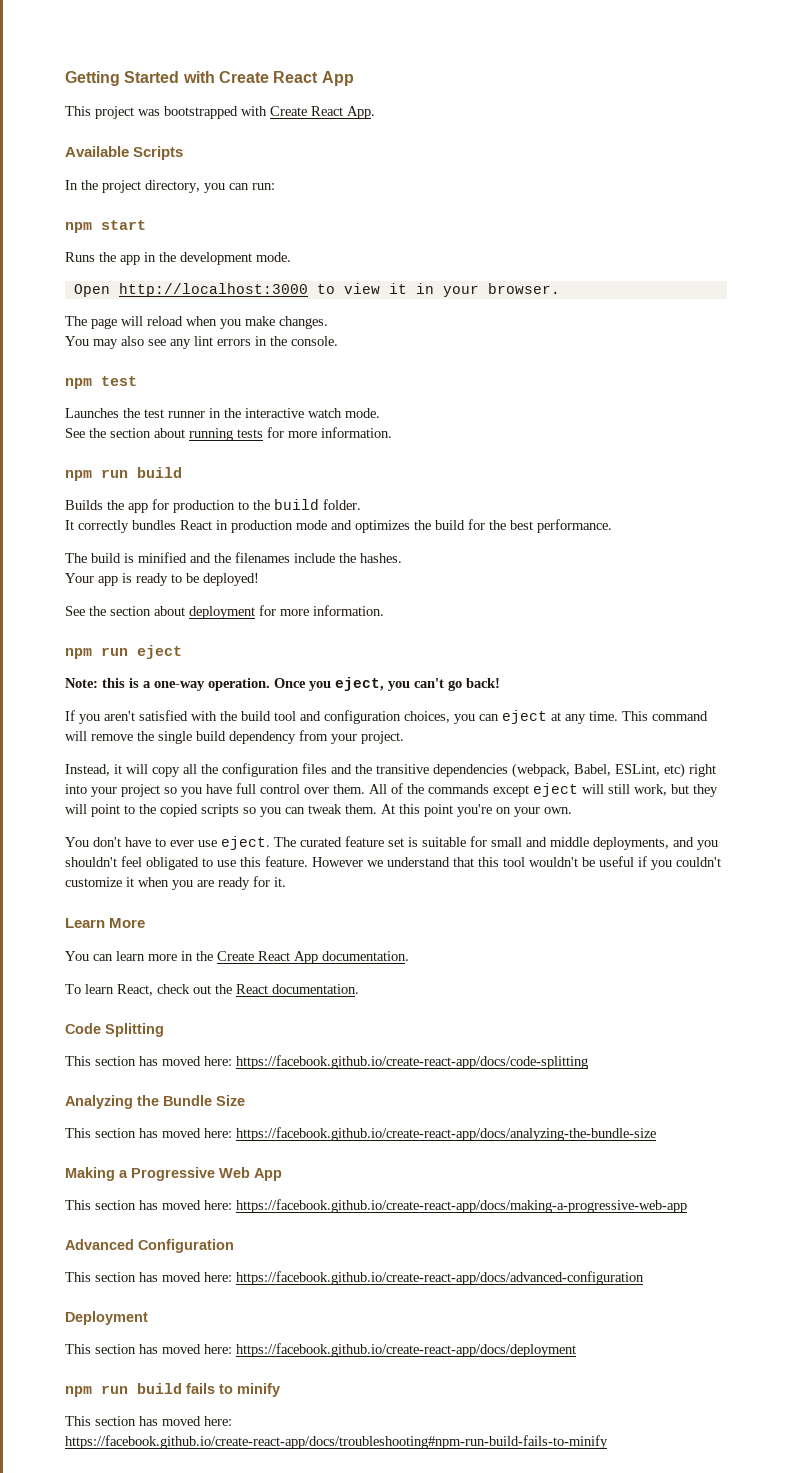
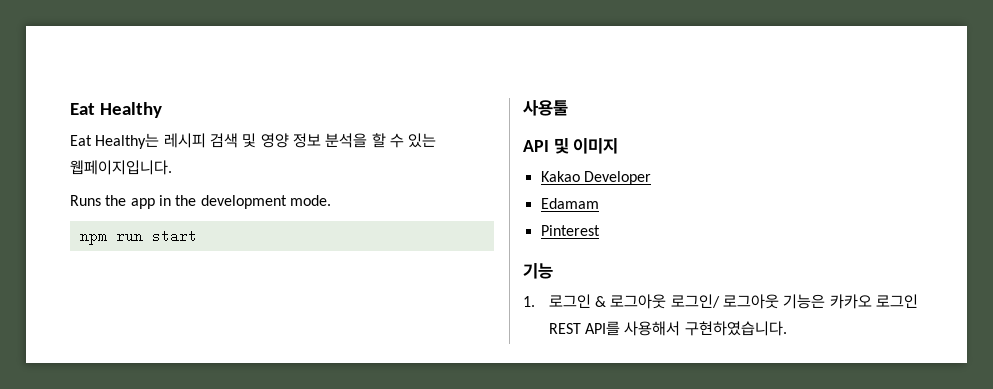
[65,71,354,86] [65,106,375,119] [65,146,184,160] [65,180,275,193] [65,220,146,233] Getting Started with Create React App // This project was bootstrapped with Create React App. // Available Scripts // In the project directory, you can run: // npm start -> [70,102,162,118] [70,133,437,149] [70,160,172,175] Eat Healthy // Eat Healthy는 레시피 검색 및 영양 정보 분석을 할 수 있는 웹페이지입니다.
[73,283,560,297] [65,316,328,329] [65,336,338,349] [65,376,137,389] [65,408,380,418] [65,427,392,441] [65,467,182,481] [65,499,361,513] [65,519,612,533] [65,552,402,563] [65,573,259,586] [65,605,384,619] [65,645,182,659] [65,677,500,691] [65,710,708,724] [65,730,404,744] [65,763,716,778] [65,783,718,797] [65,804,572,817] [65,836,718,850] [65,856,721,870] [65,876,286,890] [65,918,146,928] [65,951,409,964] [65,984,359,996] [65,1023,164,1037] [65,1055,588,1069] [65,1095,245,1109] [65,1127,656,1141] [65,1167,282,1181] [65,1199,687,1213] [65,1239,234,1253] [65,1271,644,1285] [65,1311,148,1325] [65,1343,576,1357] [65,1383,280,1397] [65,1416,232,1426] [65,1435,608,1449] Open http://localhost:3000 to view it in your browser. // The page will reload when you make changes. // You may also see any lint errors in the console. // npm test // Launches the test runner in the interactive watch mode. // See the section about running tests for more information. // npm run build // Builds the app for production to the build folder. // It correctly bundles React in production mode and optimizes the build for the best performance. // The build is minified and the filenames include the hashes. // Your app is ready to be deployed! // See the section about deployment for more information. // npm run eject // Note: this is a one-way operation. Once you eject, you can't go back! // If you aren't satisfied with the build tool and configuration choices, you can eject at any time. This command will remove the single build dependency from your project. // Instead, it will copy all the configuration files and the transitive dependencies (webpack, Babel, ESLint, etc) right into your project so you have full control over them. All of the commands except eject will still work, but they will point to the copied scripts so you can tweak them. At this point you're on your own. // You don't have to ever use eject. The curated feature set is suitable for small and middle deployments, and you shouldn't feel obligated to use this feature. However we understand that this tool wouldn't be useful if you couldn't customize it when you are ready for it. // Learn More // You can learn more in the Create React App documentation. // To learn React, check out the React documentation. // Code Splitting // This section has moved here: https://facebook.github.io/create-react-app/docs/code-splitting // Analyzing the Bundle Size // This section has moved here: https://facebook.github.io/create-react-app/docs/analyzing-the-bundle-size // Making a Progressive Web App // This section has moved here: https://facebook.github.io/create-react-app/docs/making-a-progressive-web-app // Advanced Configuration // This section has moved here: https://facebook.github.io/create-react-app/docs/advanced-configuration // Deployment // This section has moved here: https://facebook.github.io/create-react-app/docs/deployment // npm run build fails to minify // This section has moved here: https://facebook.github.io/create-react-app/docs/troubleshooting#npm-run-build-fails-to-minify -> [79,229,197,245] [523,100,568,116] [523,138,619,154] [540,171,651,185] [540,198,599,209] [540,225,600,236] [523,263,553,279] [523,294,919,309] [548,321,787,336] npm run start // 사용툴 // API 및 이미지 // Kakao Developer // Edamam // Pinterest // 기능 // 1. 로그인 & 로그아웃 로그인/ 로그아웃 기능은 카카오 로그인 REST API를 사용해서 구현하였습니다.

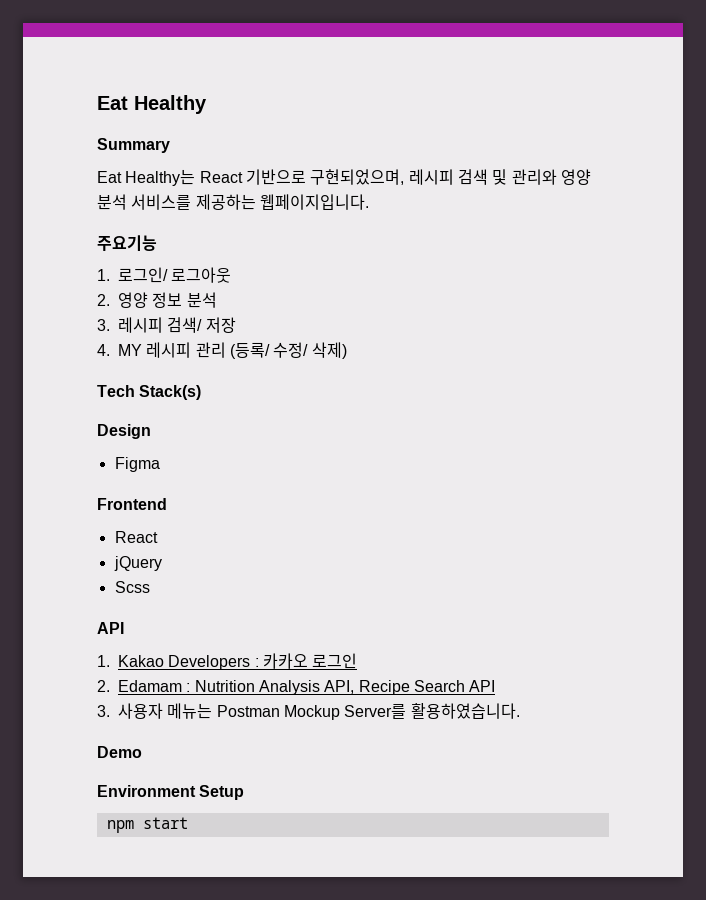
(162, 110) none -> [97,138,170,153] // Summary
[163,133,437,148] [70,160,172,175] [70,195,331,209] 레시피 검색 및 영양 정보 분석을 할 수 있는 웹페이지입니다. // Runs the app in the development mode. -> [199,169,591,185] [97,194,369,210] [97,235,157,251] [97,267,232,283] [97,292,217,308] [97,317,236,333] [97,342,347,359] [97,385,202,400] [97,424,151,439] [114,457,160,472] [97,498,167,510] [114,531,158,543] [113,556,162,571] [114,581,150,593] [97,622,124,634] [97,653,358,670] [97,680,496,695] [97,703,520,720] [97,746,142,758] [97,785,245,800] React 기반으로 구현되었으며, 레시피 검색 및 관리와 영양 분석 서비스를 제공하는 웹페이지입니다. // 주요기능 // 1. 로그인/ 로그아웃 // 2. 영양 정보 분석 // 3. 레시피 검색/ 저장 // 4. MY 레시피 관리 (등록/ 수정/ 삭제) // Tech Stack(s) // Design // Figma // Frontend // React // jQuery // Scss // API // 1. Kakao Developers : 카카오 로그인 // 2. Edamam : Nutrition Analysis API, Recipe Search API // 3. 사용자 메뉴는 Postman Mockup Server를 활용하였습니다. // Demo // Environment Setup
[115,234,143,241] run -> (134, 826) none
[523,100,568,116] [523,138,619,154] [540,171,651,185] [540,198,599,209] [540,225,600,236] [523,263,553,279] [523,294,919,309] [548,321,787,336] // 사용툴 // API 및 이미지 // Kakao Developer // Edamam // Pinterest // 기능 // 1. 로그인 & 로그아웃 로그인/ 로그아웃 기능은 카카오 로그인 REST API를 사용해서 구현하였습니다. -> (188, 823) none

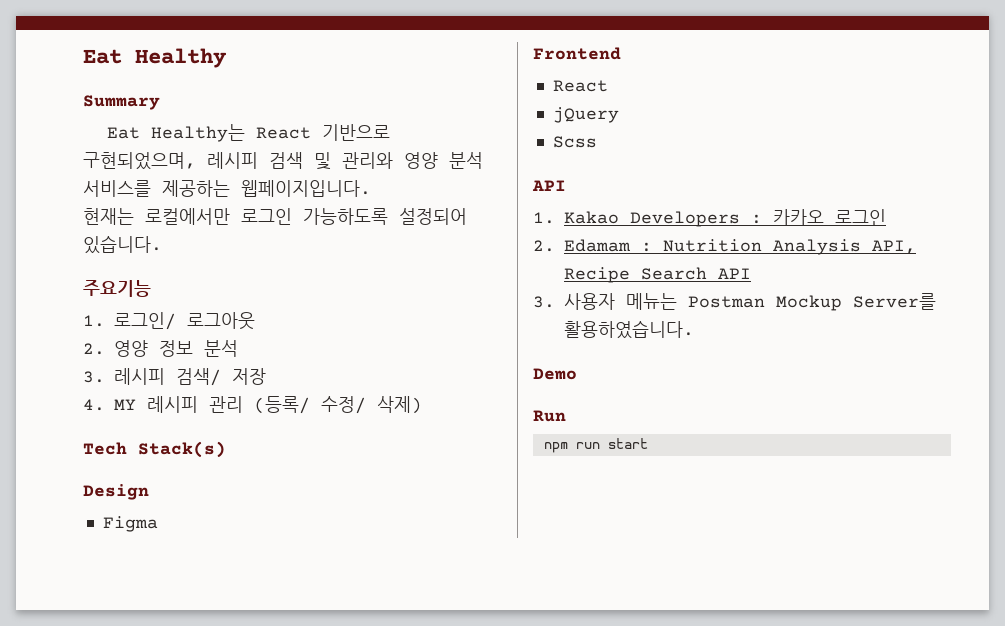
(369, 202) none -> [83,208,467,225] [83,235,162,254] // 현재는 로컬에서만 로그인 가능하도록 설정되어 있습니다.
[97,785,245,800] Environment Setup -> [533,410,566,422] Run
(134, 826) none -> [575,442,600,449] run

